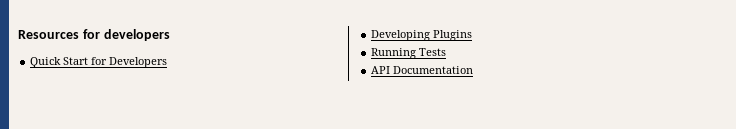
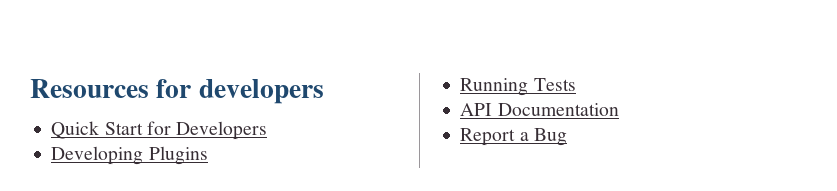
(474, 70) none -> [460,128,567,146] // Report a Bug

